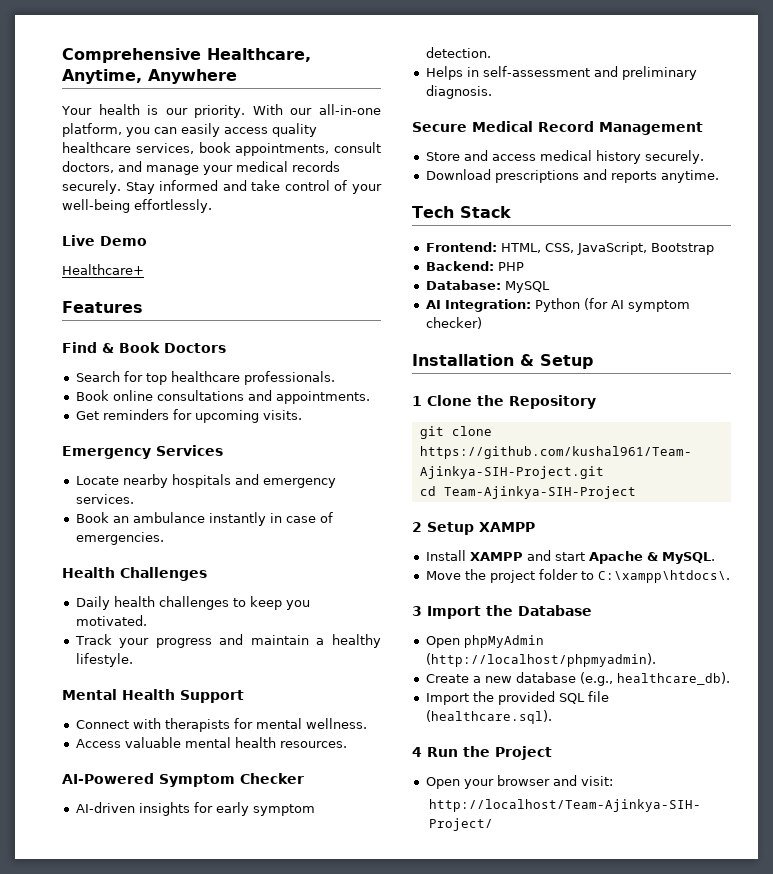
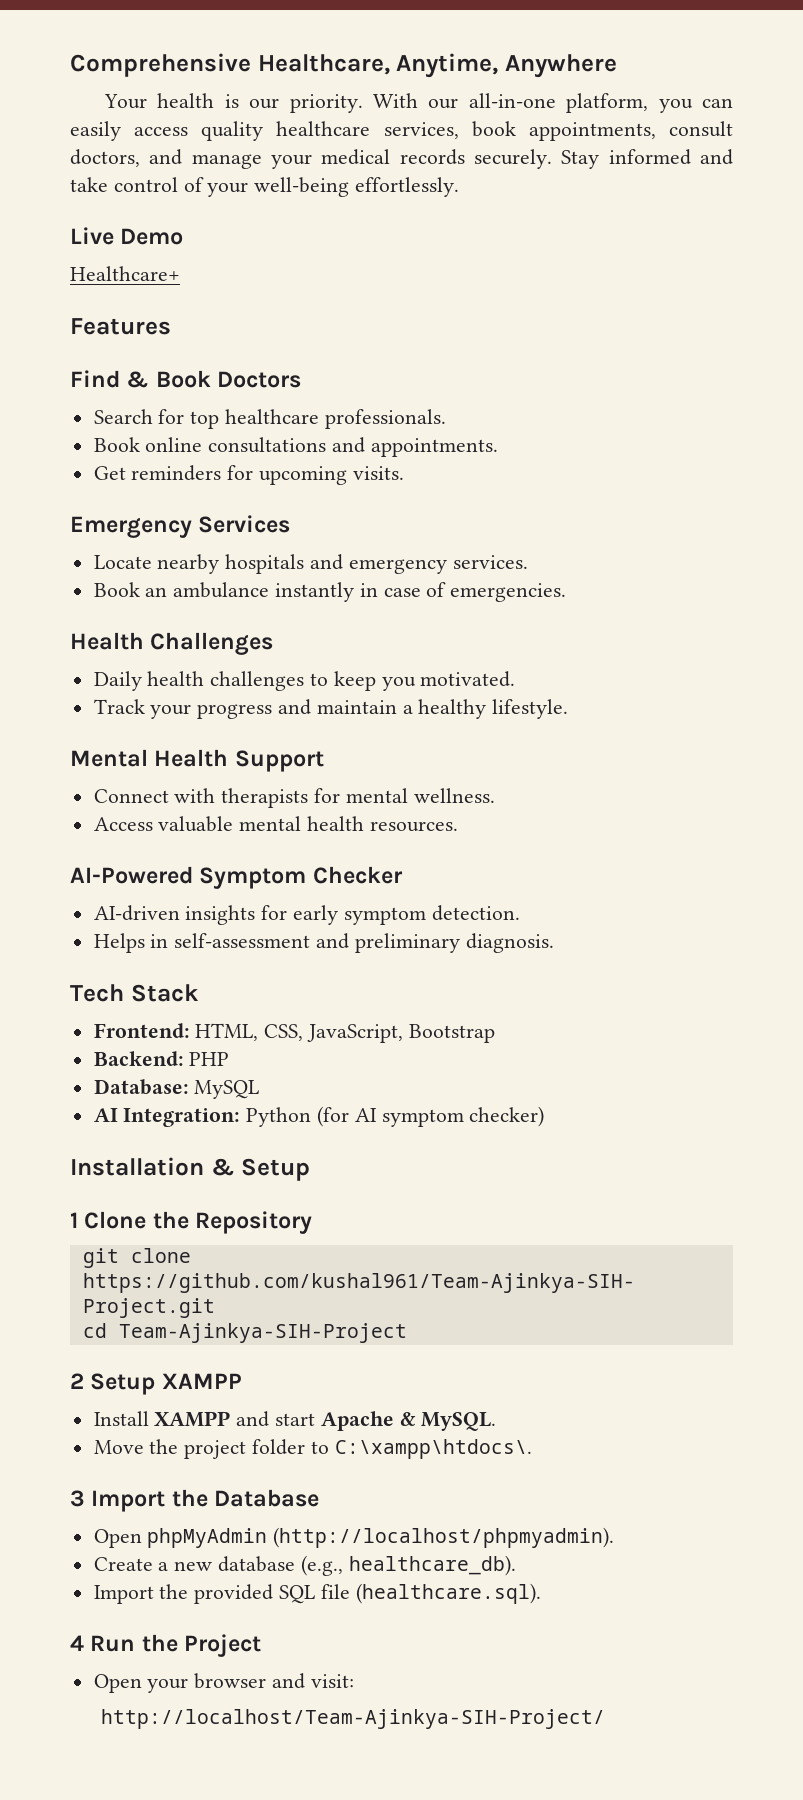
[412,121,703,135] [425,150,704,164] [425,169,719,183] // Secure Medical Record Management // Store and access medical history securely. // Download prescriptions and reports anytime. -> (554, 943) none

